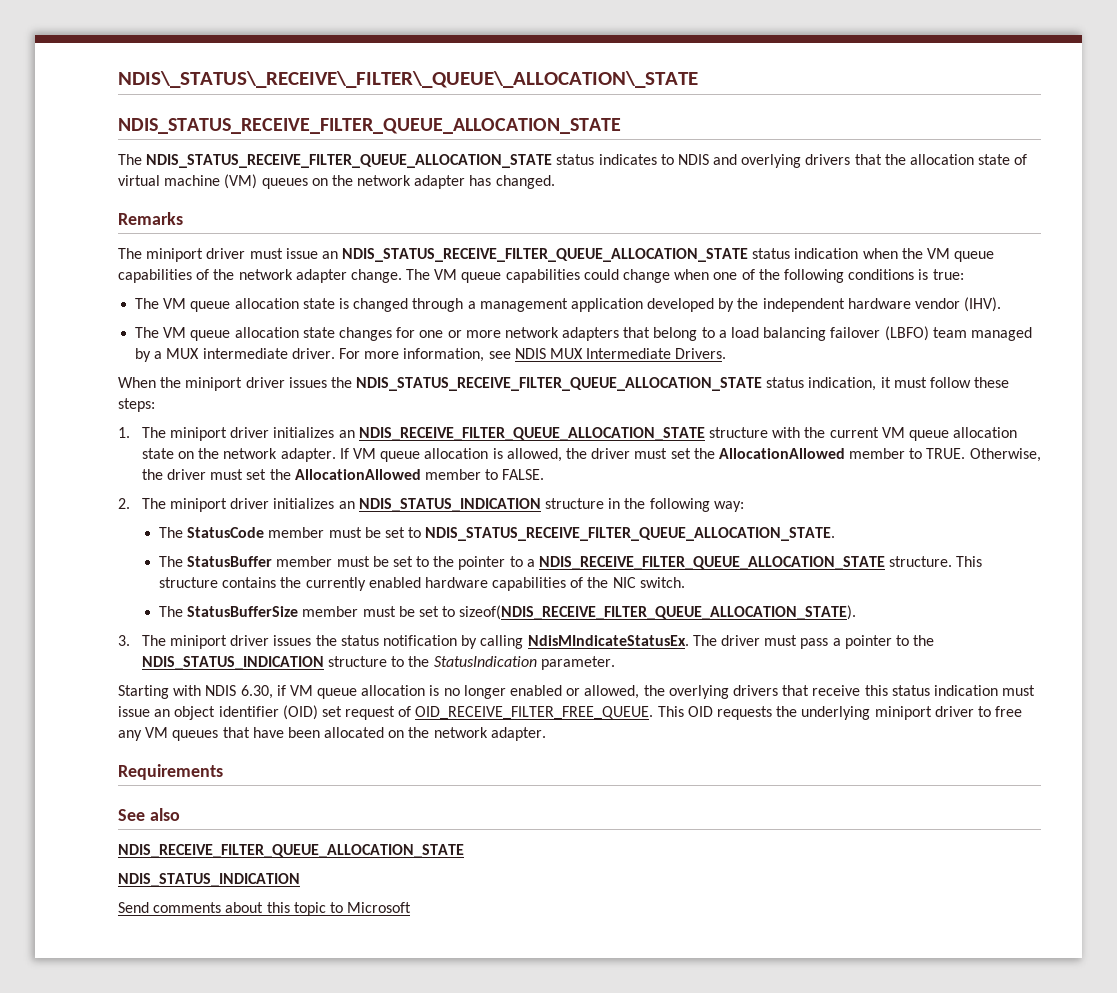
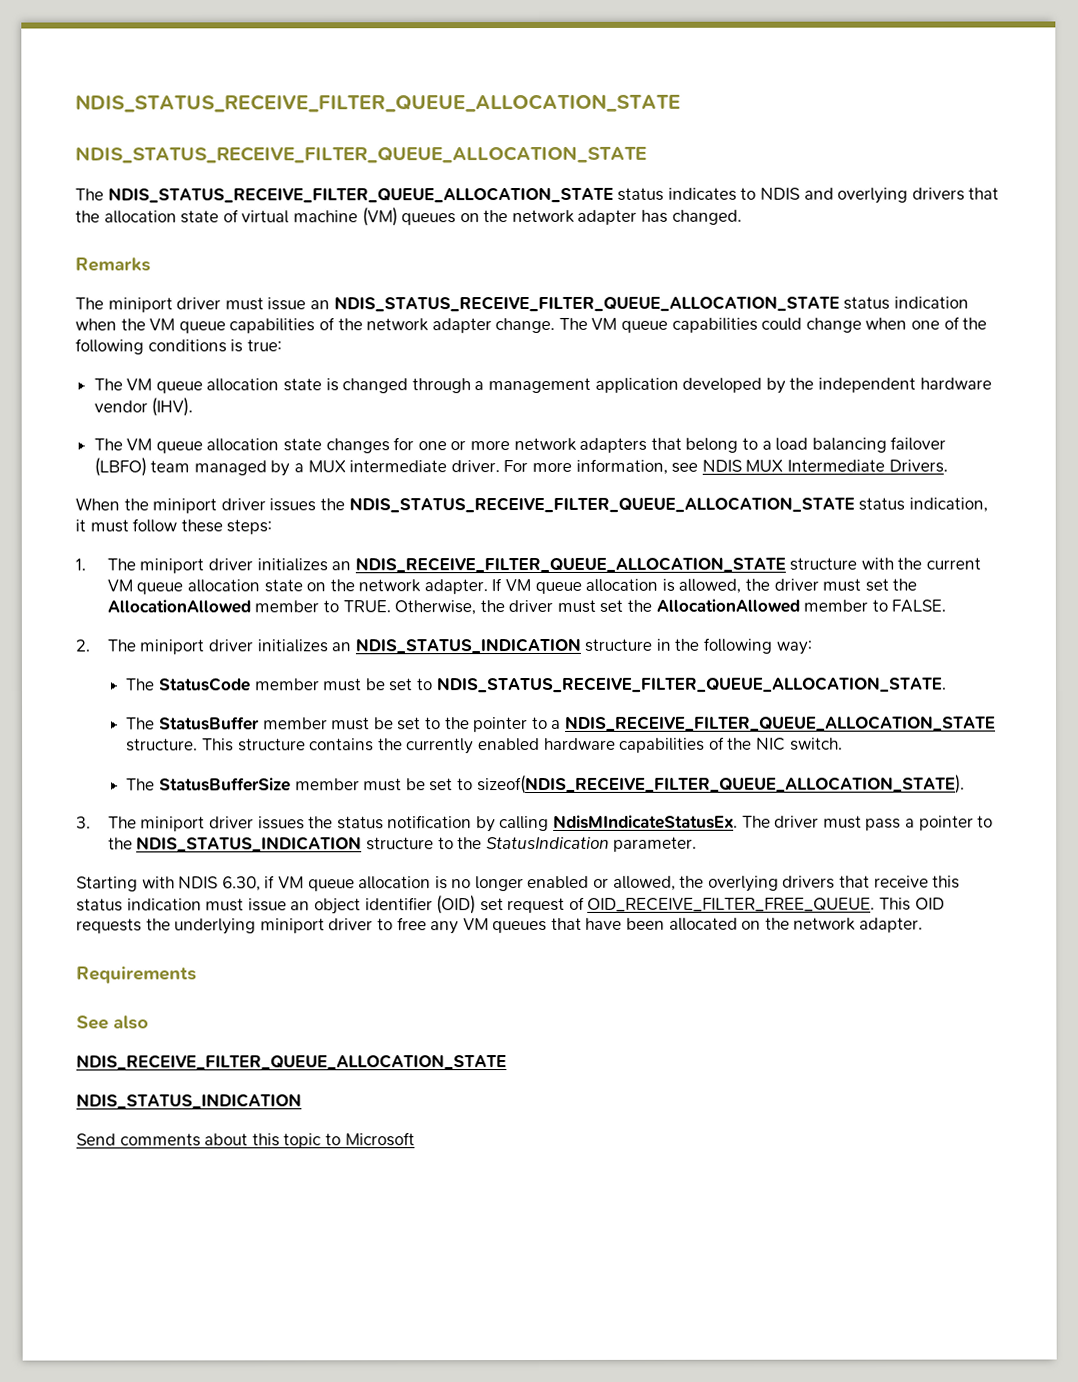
[118,71,698,88] NDIS\_STATUS\_RECEIVE\_FILTER\_QUEUE\_ALLOCATION\_STATE -> [75,93,681,113] NDIS_STATUS_RECEIVE_FILTER_QUEUE_ALLOCATION_STATE

